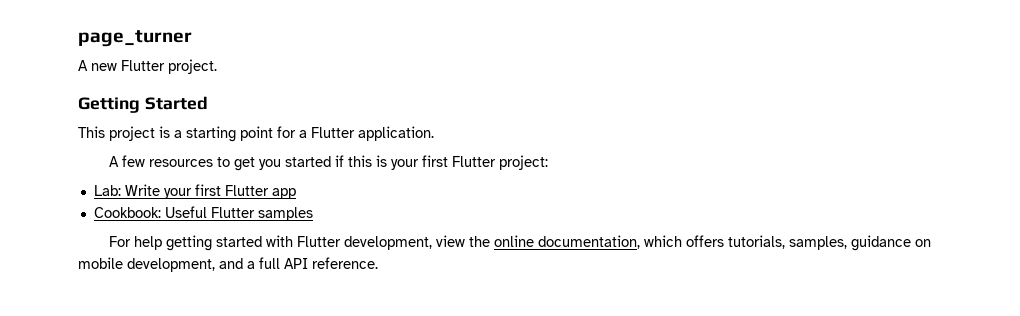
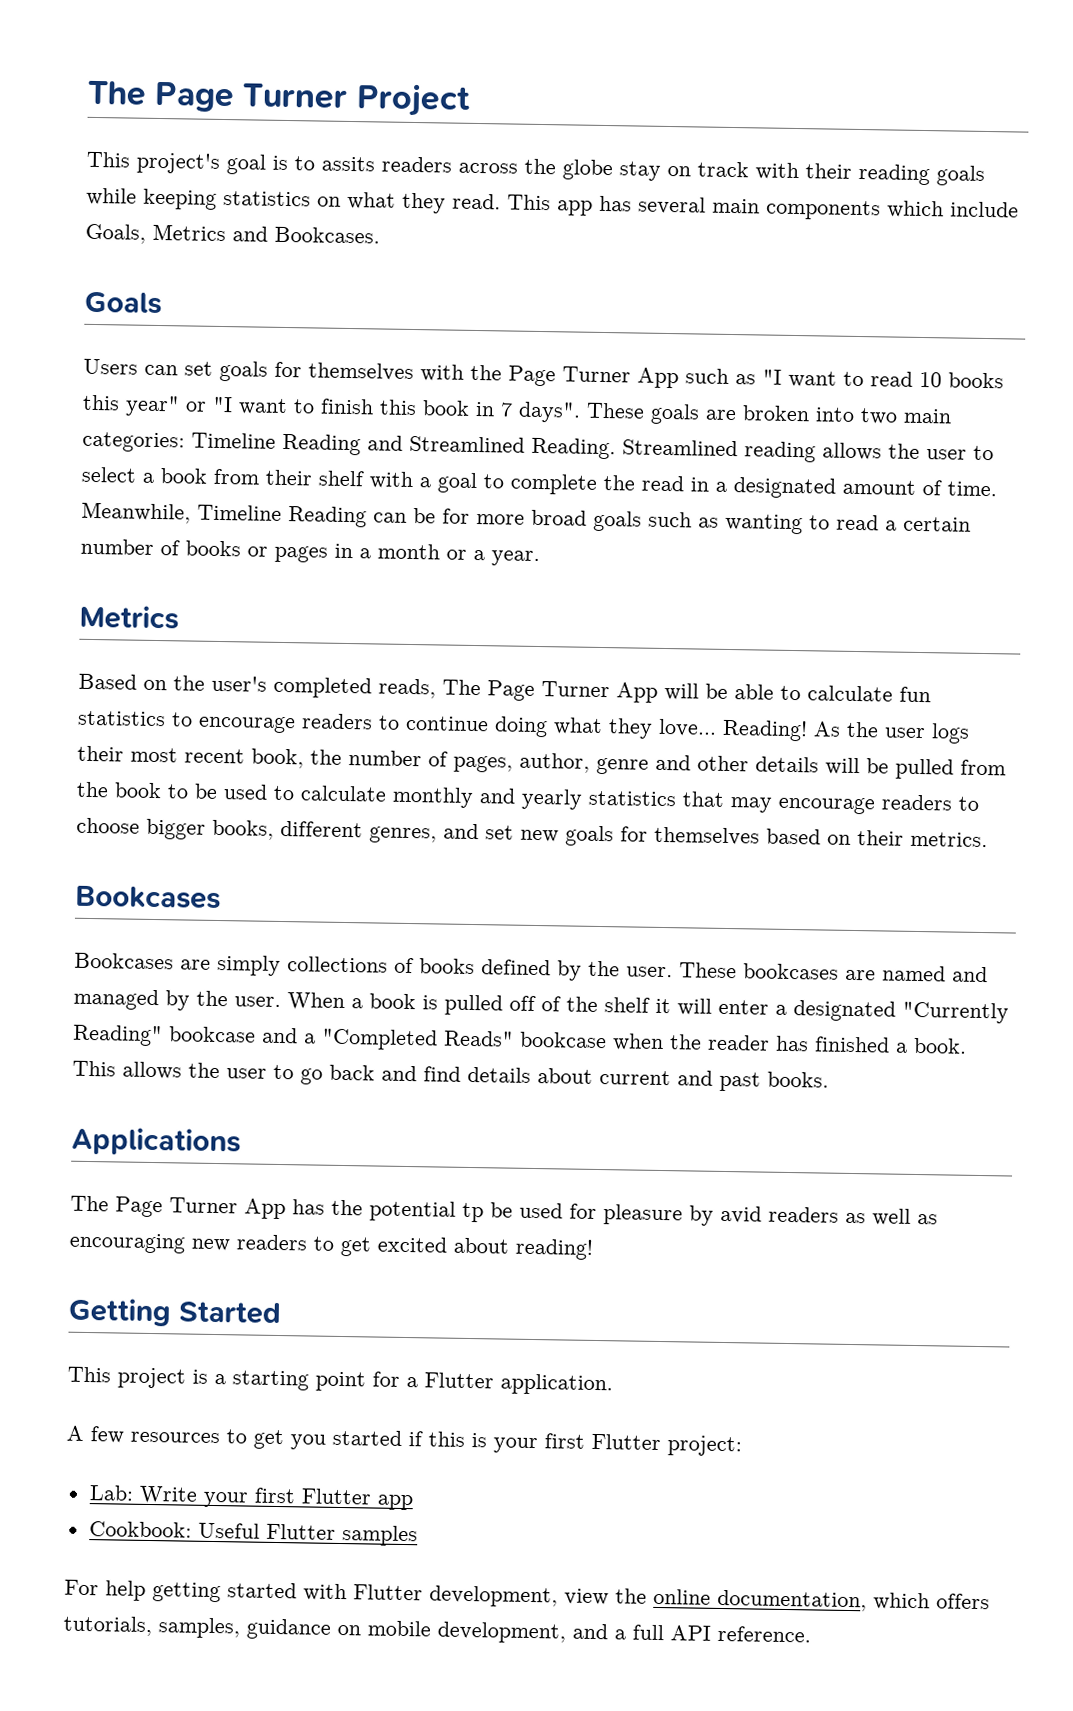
[78,30,192,47] [78,59,217,74] page_turner // A new Flutter project. -> [87,80,471,117] [86,151,985,186] [86,187,1019,221] [85,223,380,244] [84,291,162,315] [83,358,1004,389] [82,394,952,425] [82,431,994,463] [81,466,997,499] [81,501,971,535] [80,538,540,567] [79,604,179,630] [78,673,931,703] [77,710,970,744] [77,745,1006,780] [76,781,979,815] [76,817,988,848] [75,885,221,910] [74,952,988,983] [73,988,1009,1024] [72,1024,967,1054] [72,1060,829,1092] [71,1126,241,1157] [70,1195,938,1226] [69,1232,593,1260] The Page Turner Project // This project's goal is to assits readers across the globe stay on track with their reading goals while keeping statistics on what they read. This app has several main components which include Goals, Metrics and Bookcases. // Goals // Users can set goals for themselves with the Page Turner App such as "I want to read 10 books this year" or "I want to finish this book in 7 days". These goals are broken into two main categories: Timeline Reading and Streamlined Reading. Streamlined reading allows the user to select a book from their shelf with a goal to complete the read in a designated amount of time. Meanwhile, Timeline Reading can be for more broad goals such as wanting to read a certain number of books or pages in a month or a year. // Metrics // Based on the user's completed reads, The Page Turner App will be able to calculate fun statistics to encourage readers to continue doing what they love... Reading! As the user logs their most recent book, the number of pages, author, genre and other details will be pulled from the book to be used to calculate monthly and yearly statistics that may encourage readers to choose bigger books, different genres, and set new goals for themselves based on their metrics. // Bookcases // Bookcases are simply collections of books defined by the user. These bookcases are named and managed by the user. When a book is pulled off of the shelf it will enter a designated "Currently Reading" bookcase and a "Completed Reads" bookcase when the reader has finished a book. This allows the user to go back and find details about current and past books. // Applications // The Page Turner App has the potential tp be used for pleasure by avid readers as well as encouraging new readers to get excited about reading!

